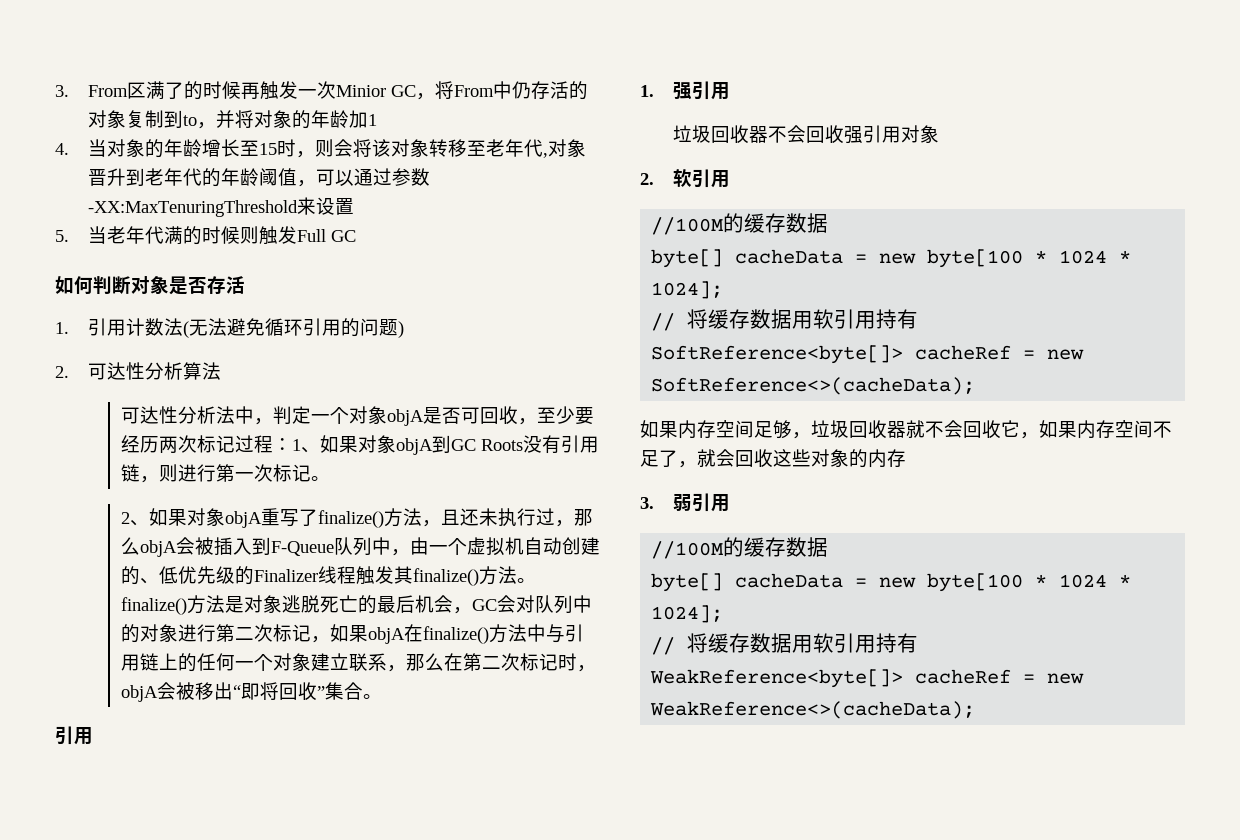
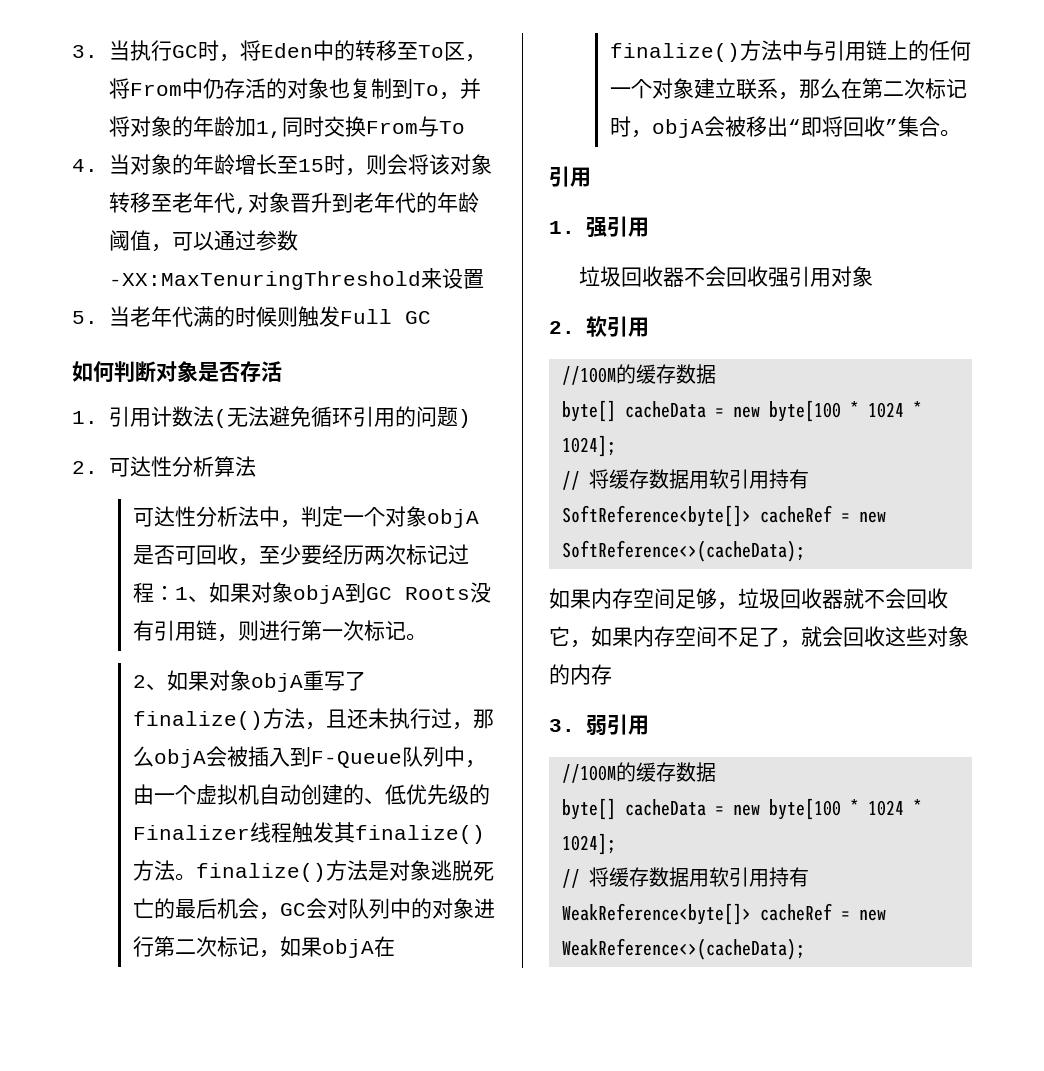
[55,81,416,100] 3. From区满了的时候再触发一次Minior GC -> [72,40,465,62] 3.当执行GC时，将Eden中的转移至To区
[125,110,197,128] 复制到to -> [328,78,439,99] 也复制到To
[367,114,377,126] 1 -> [255,116,465,138] 1,同时交换From与To

